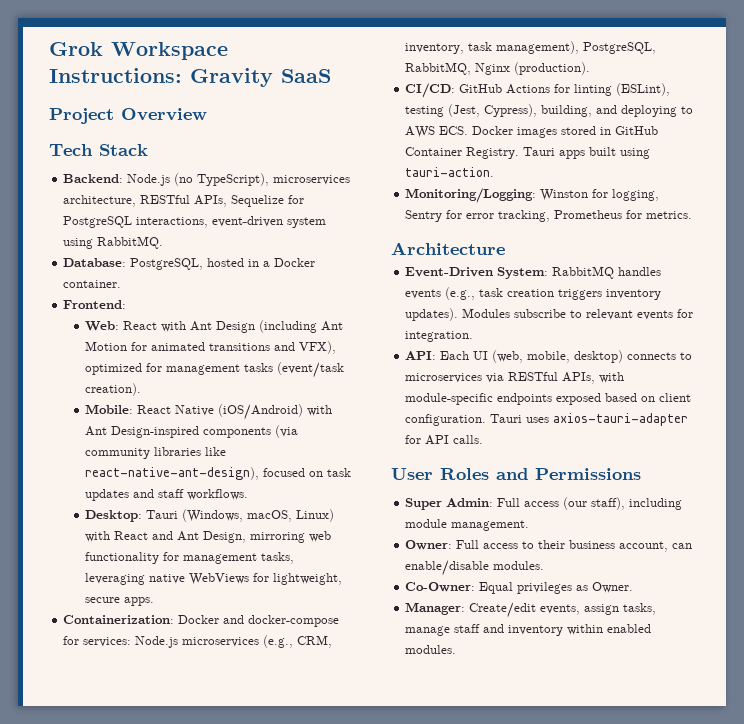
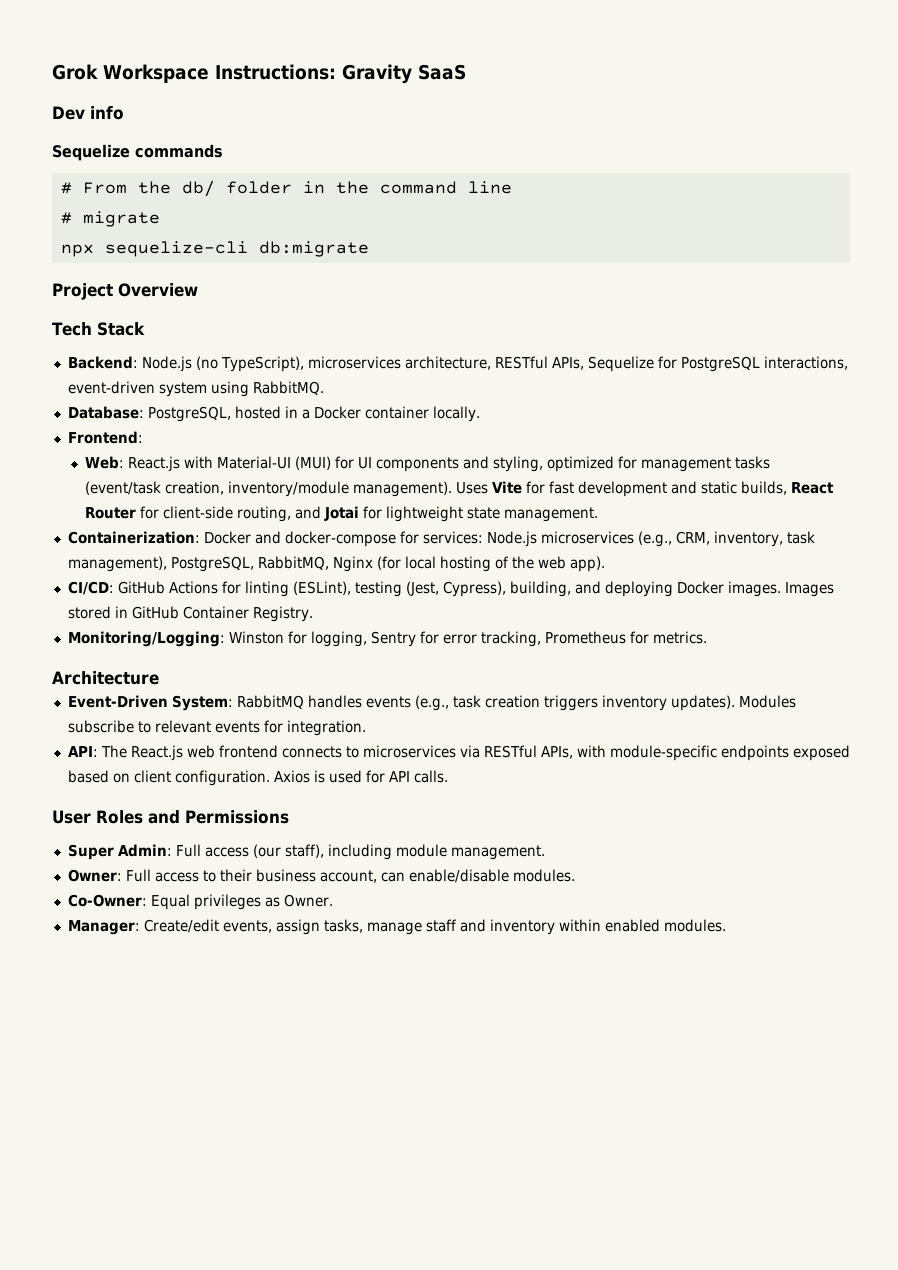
(331, 76) none -> [52,106,124,120] [52,144,223,161] [60,180,512,197] [60,211,160,227] [60,241,369,257] // Dev info // Sequelize commands // # From the db/ folder in the command line // # migrate // npx sequelize-cli db:migrate
[63,280,122,288] container. -> [364,406,480,422] container locally.
[123,320,344,333] [85,341,337,354] React with Ant Design (including Ant Motion for animated transitions and VFX), -> [128,456,544,472] React.js with Material-UI (MUI) for UI components and styling,
[85,383,142,396] [85,404,333,420] [85,425,299,438] [85,447,227,459] [85,467,352,480] [85,489,249,501] [85,509,335,522] [85,531,332,543] [85,552,295,564] [85,573,343,585] [85,597,155,606] creation). // Mobile: React Native (iOS/Android) with Ant Design-inspired components (via community libraries like react-native-ant-design), focused on task updates and staff workflows. // Desktop: Tauri (Windows, macOS, Linux) with React and Ant Design, mirroring web functionality for management tasks, leveraging native WebViews for lightweight, secure apps. -> [165,481,835,497] [85,506,599,522] creation, inventory/module management). Uses Vite for fast development and static builds, React Router for client-side routing, and Jotai for lightweight state management.
[514,62,591,75] (production). -> [376,556,605,572] (for local hosting of the web app).
[681,106,694,114] [405,126,558,138] to AWS ECS. Docker images -> [676,581,834,597] Docker images. Images
[523,147,651,159] [405,167,495,177] Tauri apps built using tauri-action. -> (313, 614) none
[440,350,624,363] Each UI (web, mobile, desktop) -> [100,745,278,761] The React.js web frontend
[490,413,689,426] Tauri uses axios-tauri-adapter -> [273,770,362,783] Axios is used

